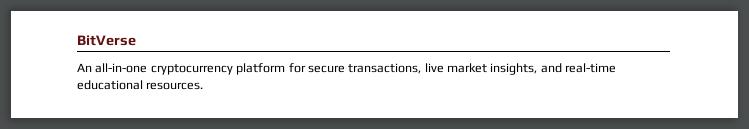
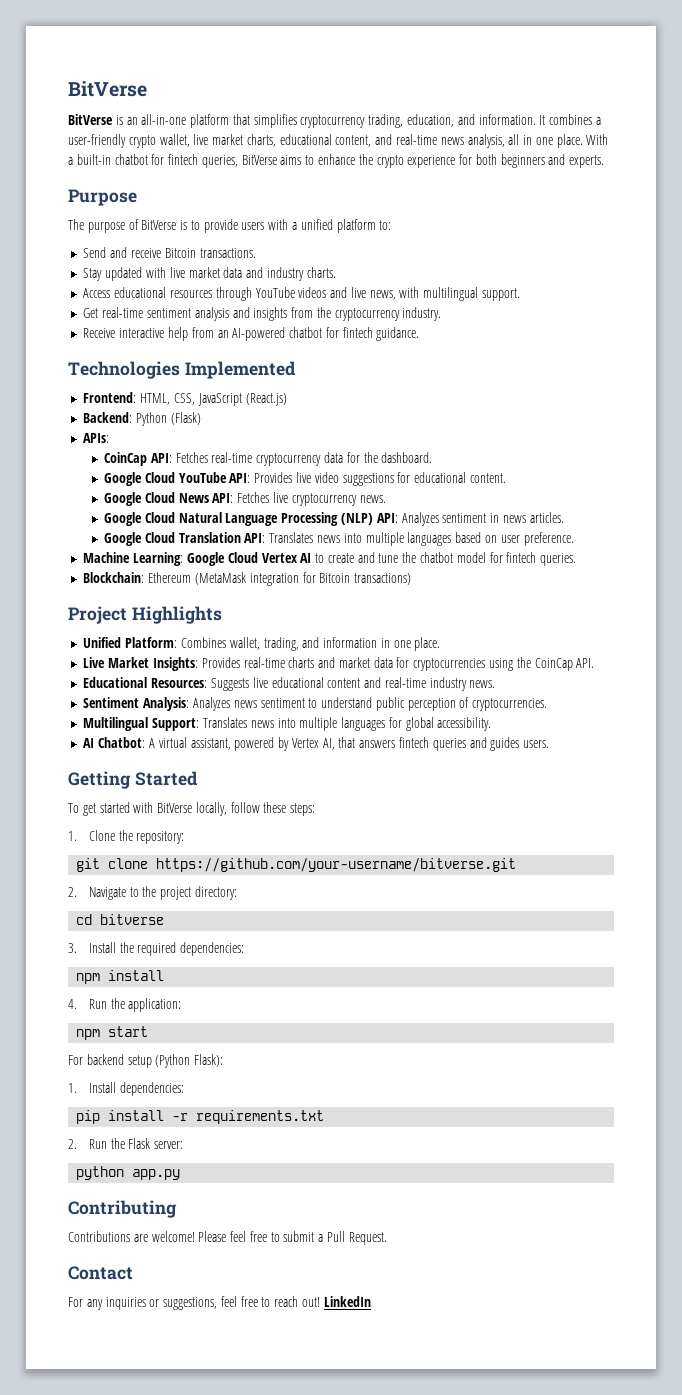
[77,63,617,75] [77,80,204,90] An all-in-one cryptocurrency platform for secure transactions, live market insights, and real-time educational resources. -> [68,114,601,128] [68,134,609,148] [68,154,605,168] [68,189,137,206] [68,219,392,233] [83,247,256,258] [83,267,336,281] [83,287,520,301] [83,307,442,321] [83,327,420,341] [68,361,296,379] [83,392,287,406] [83,412,201,426] [83,433,110,443] [104,452,433,466] [104,472,506,486] [104,492,386,506] [104,512,564,526] [104,532,574,546] [83,552,577,566] [83,572,412,586] [68,606,222,624] [83,637,441,651] [83,657,595,671] [83,677,496,691] [83,697,548,711] [83,717,492,731] [83,737,550,751] [68,771,198,789] [68,802,316,816] [68,830,185,844] [76,858,517,872] [68,886,237,900] [76,914,165,925] [68,942,245,956] [76,970,165,984] [68,998,182,1012] [76,1026,149,1040] [68,1054,224,1068] [68,1082,184,1096] [76,1110,325,1124] [68,1138,184,1149] [76,1166,181,1180] [68,1200,177,1218] [68,1231,387,1245] [68,1266,133,1280] [68,1296,371,1310] BitVerse is an all-in-one platform that simplifies cryptocurrency trading, education, and information. It combines a user-friendly crypto wallet, live market charts, educational content, and real-time news analysis, all in one place. With a built-in chatbot for fintech queries, BitVerse aims to enhance the crypto experience for both beginners and experts. // Purpose // The purpose of BitVerse is to provide users with a unified platform to: // Send and receive Bitcoin transactions. // Stay updated with live market data and industry charts. // Access educational resources through YouTube videos and live news, with multilingual support. // Get real-time sentiment analysis and insights from the cryptocurrency industry. // Receive interactive help from an AI-powered chatbot for fintech guidance. // Technologies Implemented // Frontend: HTML, CSS, JavaScript (React.js) // Backend: Python (Flask) // APIs: // CoinCap API: Fetches real-time cryptocurrency data for the dashboard. // Google Cloud YouTube API: Provides live video suggestions for educational content. // Google Cloud News API: Fetches live cryptocurrency news. // Google Cloud Natural Language Processing (NLP) API: Analyzes sentiment in news articles. // Google Cloud Translation API: Translates news into multiple languages based on user preference. // Machine Learning: Google Cloud Vertex AI to create and tune the chatbot model for fintech queries. // Blockchain: Ethereum (MetaMask integration for Bitcoin transactions) // Project Highlights // Unified Platform: Combines wallet, trading, and information in one place. // Live Market Insights: Provides real-time charts and market data for cryptocurrencies using the CoinCap API. // Educational Resources: Suggests live educational content and real-time industry news. // Sentiment Analysis: Analyzes news sentiment to understand public perception of cryptocurrencies. // Multilingual Support: Translates news into multiple languages for global accessibility. // AI Chatbot: A virtual assistant, powered by Vertex AI, that answers fintech queries and guides users. // Getting Started // To get started with BitVerse locally, follow these steps: // 1. Clone the repository: // git clone https://github.com/your-username/bitverse.git // 2. Navigate to the project directory: // cd bitverse // 3. Install the required dependencies: // npm install // 4. Run the application: // npm start // For backend setup (Python Flask): // 1. Install dependencies: // pip install -r requirements.txt // 2. Run the Flask server: // python app.py // Contributing // Contributions are welcome! Please feel free to submit a Pull Request. // Contact // For any inquiries or suggestions, feel free to reach out! LinkedIn

